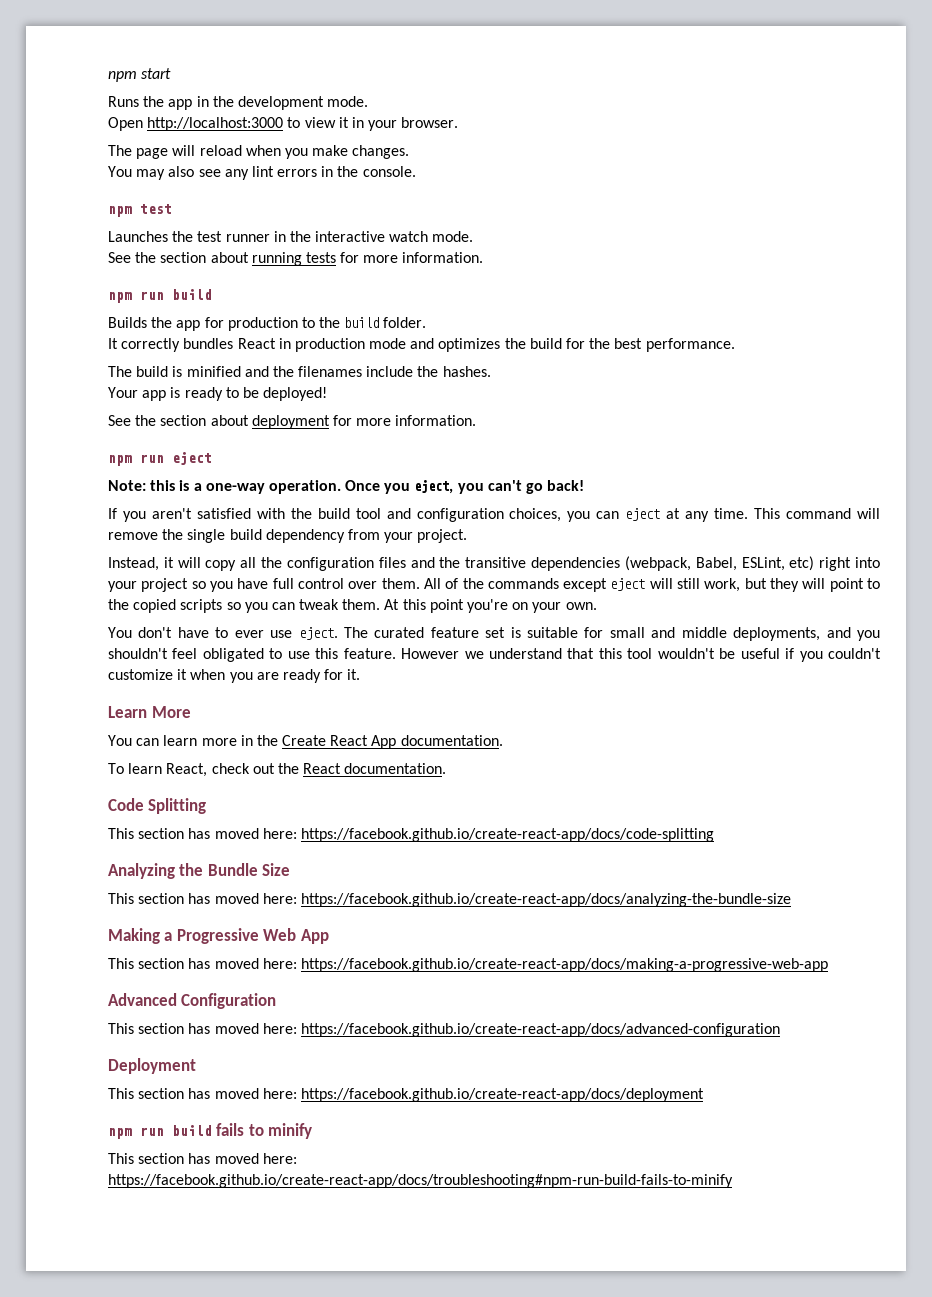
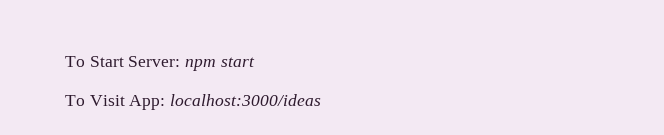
(108, 76) none -> [65,56,181,67] To Start Server:
[108,96,369,110] [108,117,459,131] [108,145,410,159] [108,166,416,180] [108,204,172,217] [108,231,474,242] [108,252,484,266] [108,289,212,303] [108,317,427,331] [108,338,735,352] [108,366,491,377] [108,387,328,401] [108,415,477,429] [108,452,212,466] [108,480,585,494] [108,508,880,522] [108,529,468,543] [108,556,881,571] [108,578,881,592] [108,599,597,613] [108,627,881,641] [108,648,882,662] [108,669,361,683] [108,706,191,718] [108,735,503,749] [108,763,447,777] [108,798,207,814] [108,828,714,842] [108,863,291,879] [108,893,791,907] [108,928,329,944] [108,958,828,972] [108,993,277,1009] [108,1023,780,1037] [108,1058,196,1074] [108,1088,704,1102] [108,1123,313,1139] [108,1153,297,1164] [108,1174,733,1188] Runs the app in the development mode. // Open http://localhost:3000 to view it in your browser. // The page will reload when you make changes. // You may also see any lint errors in the console. // npm test // Launches the test runner in the interactive watch mode. // See the section about running tests for more information. // npm run build // Builds the app for production to the build folder. // It correctly bundles React in production mode and optimizes the build for the best performance. // The build is minified and the filenames include the hashes. // Your app is ready to be deployed! // See the section about deployment for more information. // npm run eject // Note: this is a one-way operation. Once you eject, you can't go back! // If you aren't satisfied with the build tool and configuration choices, you can eject at any time. This command will remove the single build dependency from your project. // Instead, it will copy all the configuration files and the transitive dependencies (webpack, Babel, ESLint, etc) right into your project so you have full control over them. All of the commands except eject will still work, but they will point to the copied scripts so you can tweak them. At this point you're on your own. // You don't have to ever use eject. The curated feature set is suitable for small and middle deployments, and you shouldn't feel obligated to use this feature. However we understand that this tool wouldn't be useful if you couldn't customize it when you are ready for it. // Learn More // You can learn more in the Create React App documentation. // To learn React, check out the React documentation. // Code Splitting // This section has moved here: https://facebook.github.io/create-react-app/docs/code-splitting // Analyzing the Bundle Size // This section has moved here: https://facebook.github.io/create-react-app/docs/analyzing-the-bundle-size // Making a Progressive Web App // This section has moved here: https://facebook.github.io/create-react-app/docs/making-a-progressive-web-app // Advanced Configuration // This section has moved here: https://facebook.github.io/create-react-app/docs/advanced-configuration // Deployment // This section has moved here: https://facebook.github.io/create-react-app/docs/deployment // npm run build fails to minify // This section has moved here: https://facebook.github.io/create-react-app/docs/troubleshooting#npm-run-build-fails-to-minify -> [65,94,322,110] To Visit App: localhost:3000/ideas

